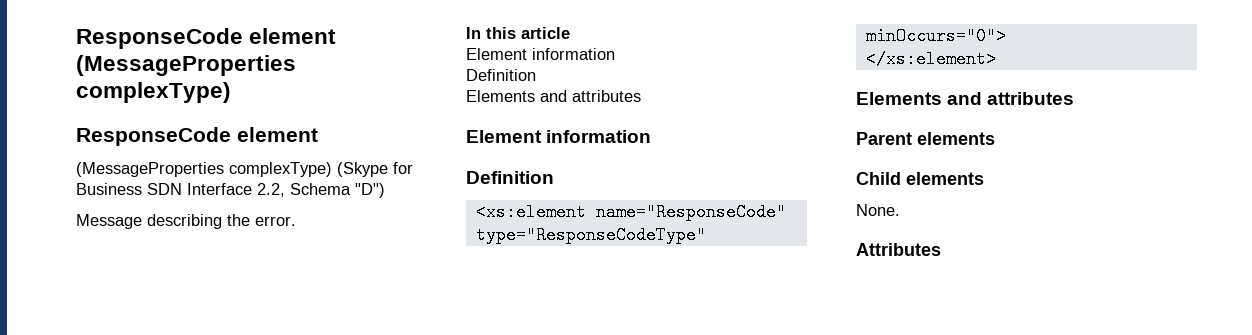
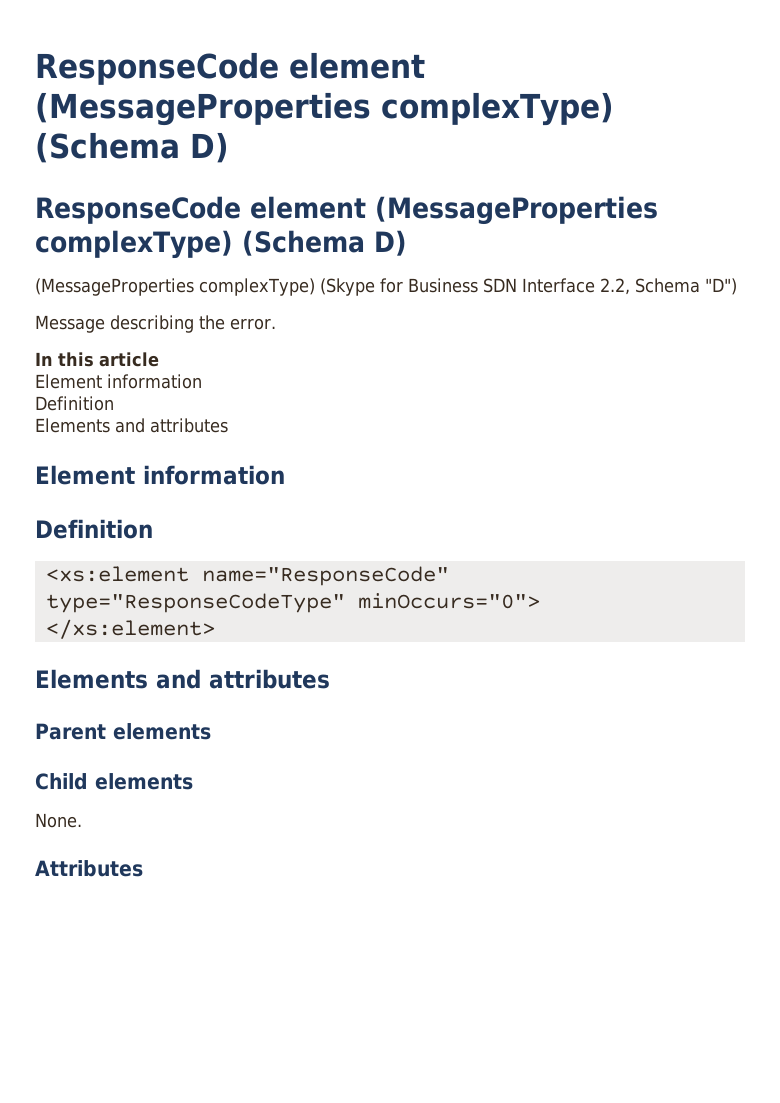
[76,28,337,49] [76,55,296,76] [76,82,231,103] [76,127,318,146] ResponseCode element (MessageProperties complexType) // ResponseCode element -> [35,52,425,85] [35,92,614,126] [35,132,229,163] [35,196,658,225] [35,230,407,259] ResponseCode element (MessageProperties complexType) (Schema D) // ResponseCode element (MessageProperties complexType) (Schema D)

